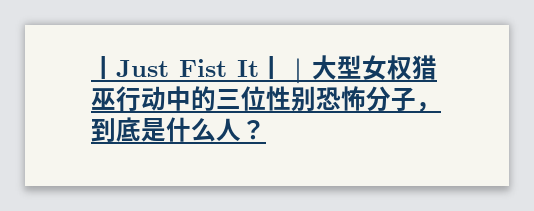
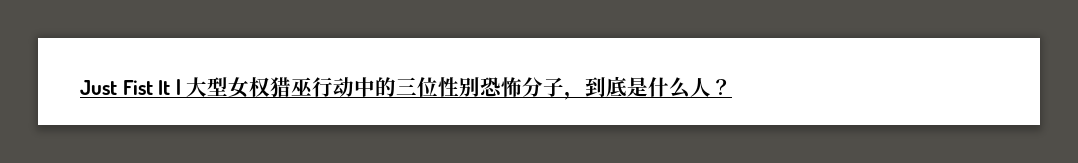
[91,56,116,80] 丨 -> (80, 87) none
[259,56,284,80] 丨 -> (171, 87) none

